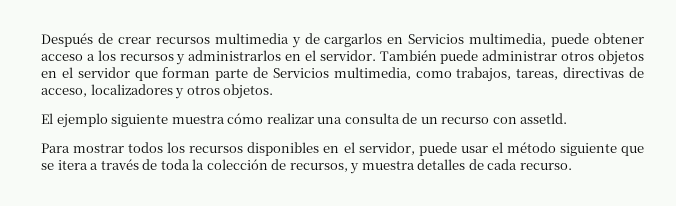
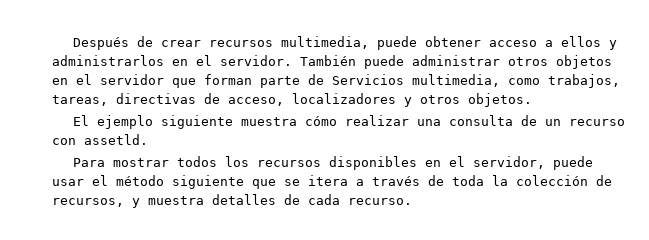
[214,33,465,48] multimedia y de cargarlos en Servicios -> (274, 43) none
[97,50,174,61] los recursos -> [561,36,602,47] ellos

